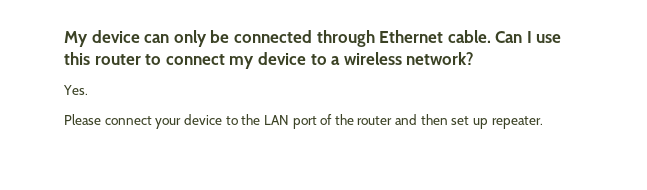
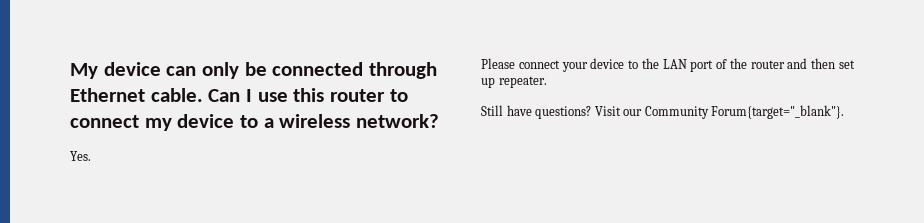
(543, 122) none -> [481,105,845,119] // Still have questions? Visit our Community Forum{target="_blank"}.

